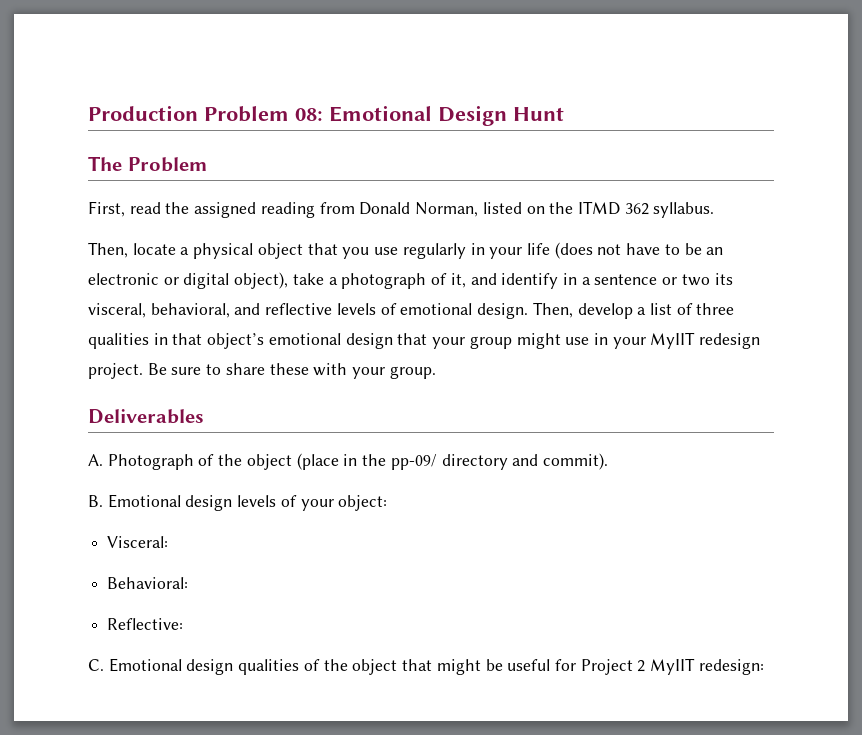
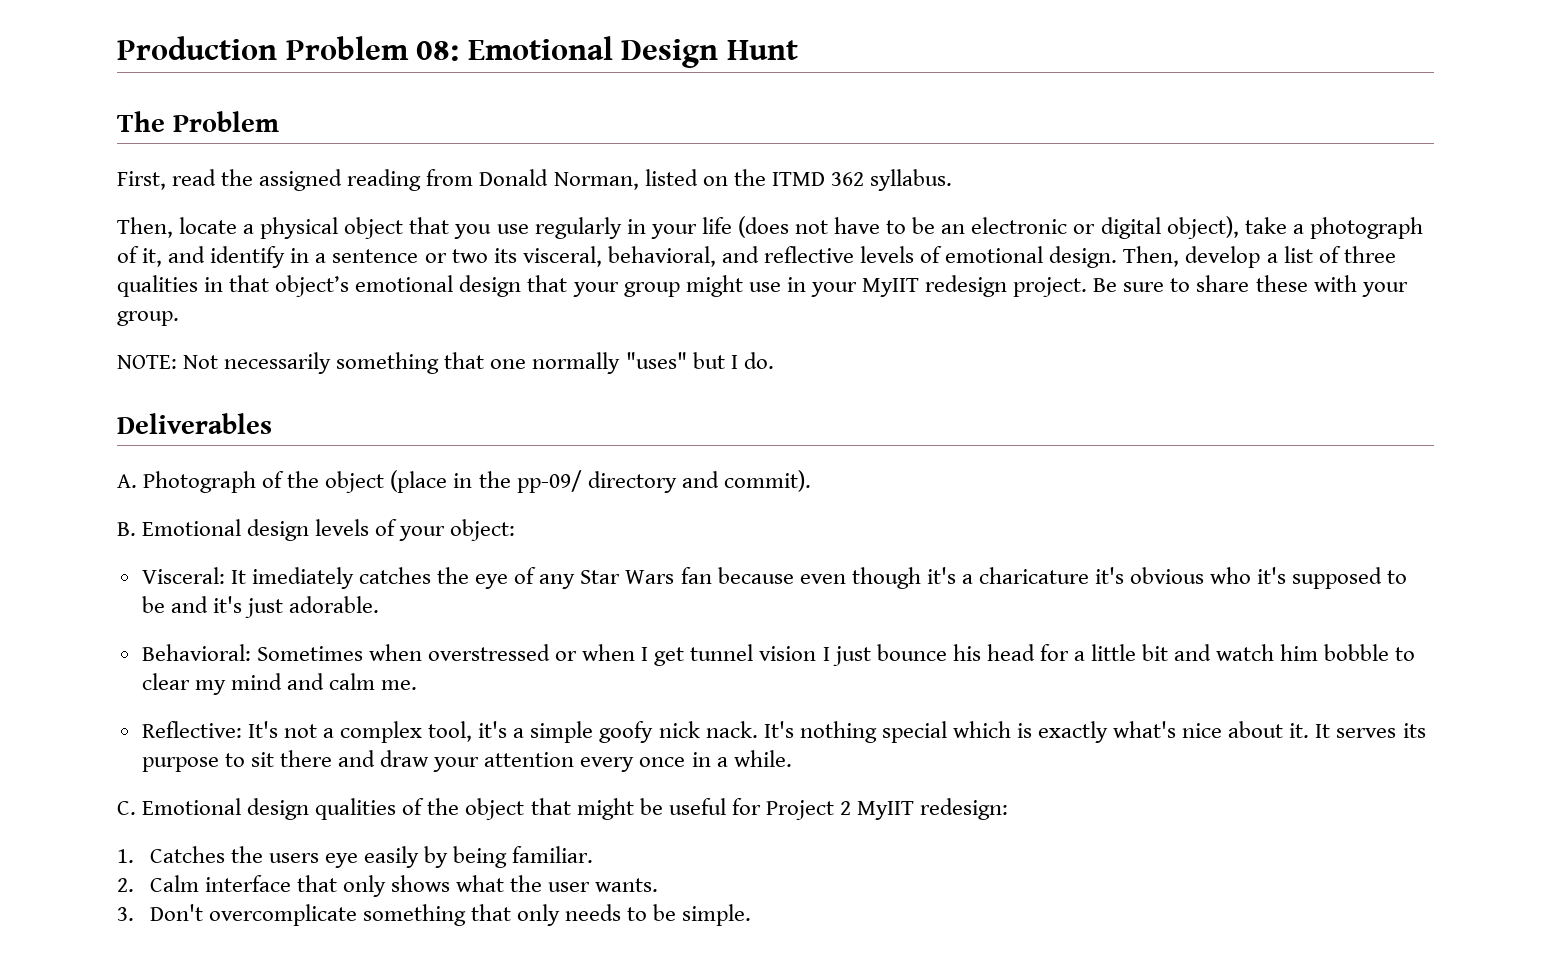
(436, 372) none -> [117,352,774,374] // NOTE: Not necessarily something that one normally "uses" but I do.
[107,577,189,589] [107,618,184,630] // Behavioral: // Reflective: -> [230,567,1408,589] [141,596,380,618] [141,644,1416,666] [141,673,418,695] [141,721,1426,743] [141,750,792,772] It imediately catches the eye of any Star Wars fan because even though it's a charicature it's obvious who it's supposed to be and it's just adorable. // Behavioral: Sometimes when overstressed or when I get tunnel vision I just bounce his head for a little bit and watch him bobble to clear my mind and calm me. // Reflective: It's not a complex tool, it's a simple goofy nick nack. It's nothing special which is exactly what's nice about it. It serves its purpose to sit there and draw your attention every once in a while.
(764, 667) none -> [117,846,594,868] [117,875,659,897] [117,904,752,926] // 1. Catches the users eye easily by being familiar. // 2. Calm interface that only shows what the user wants. // 3. Don't overcomplicate something that only needs to be simple.

